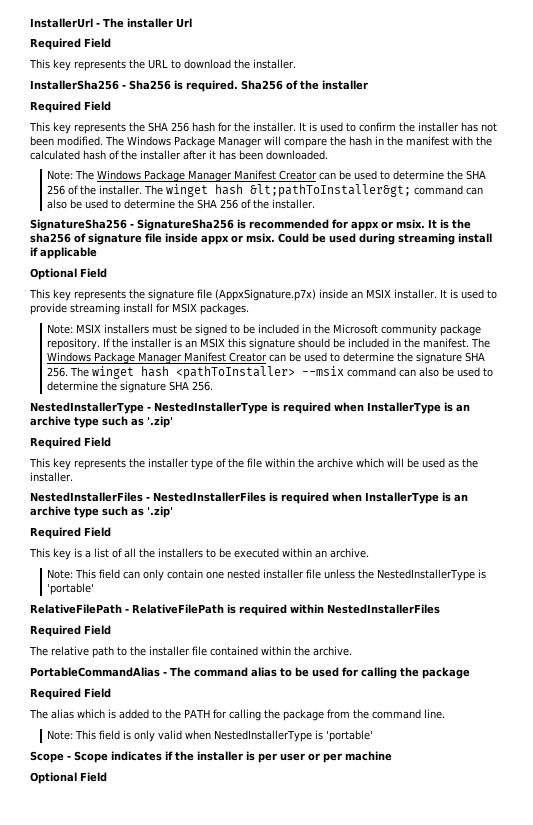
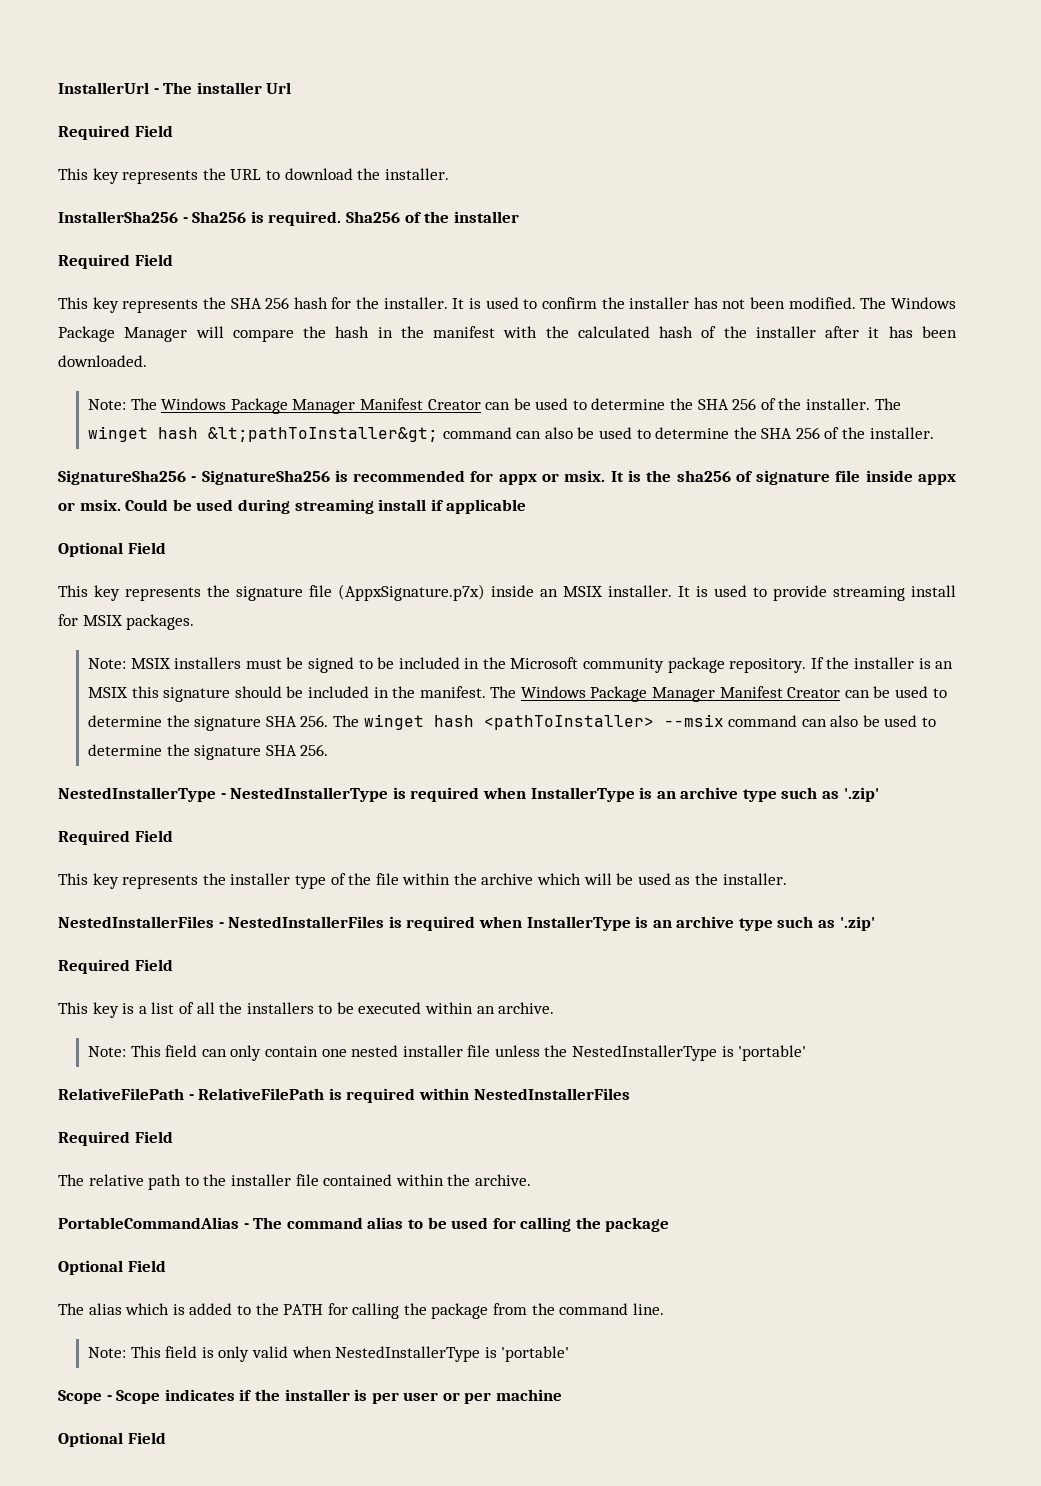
[30,688,81,700] Required -> [58,1260,123,1275] Optional

